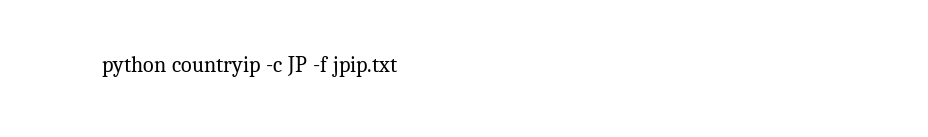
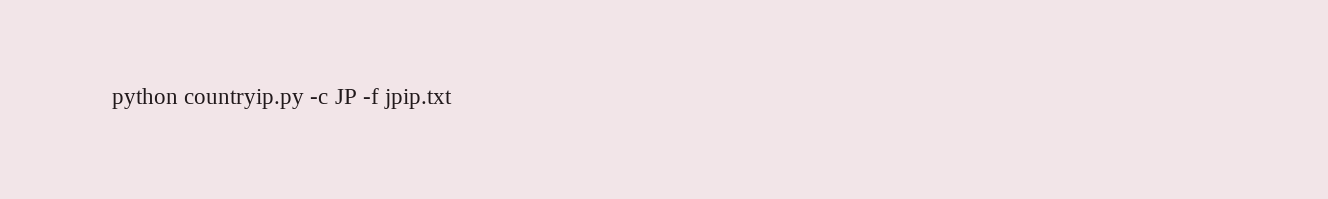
[171,56,260,77] countryip -> [184,89,305,109] countryip.py

